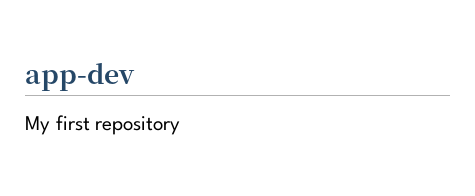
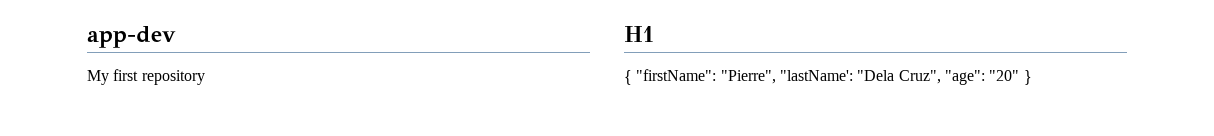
(181, 125) none -> [624,26,655,42] [624,69,1032,85] // H1 // { "firstName": "Pierre", "lastName': "Dela Cruz", "age": "20" }

